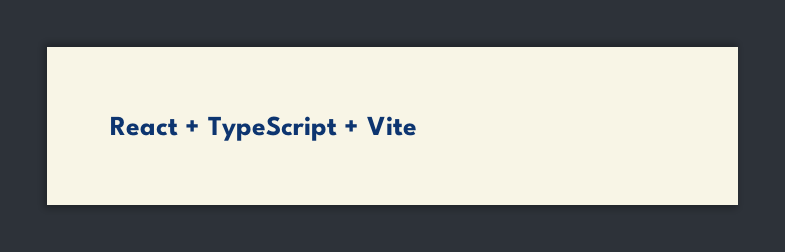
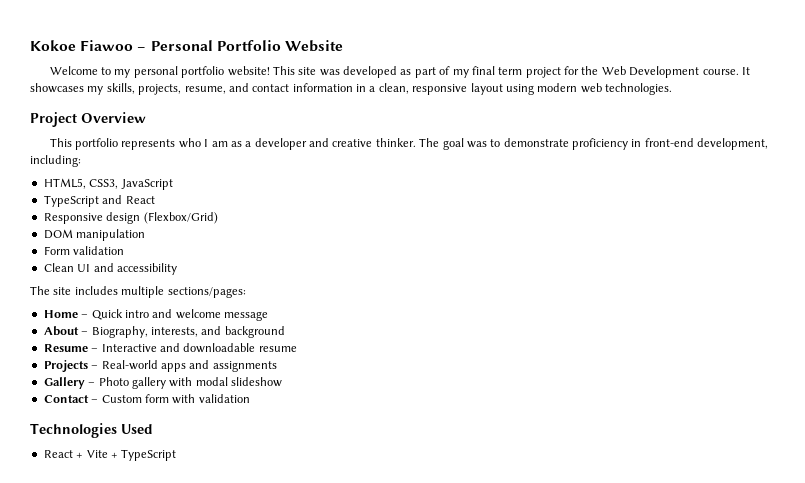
[110,116,417,141] React + TypeScript + Vite -> [30,40,343,52] [49,66,750,78] [30,83,672,95] [30,112,146,127] [49,138,769,150] [30,155,81,167] [43,178,173,190] [43,195,155,207] [43,212,218,224] [43,229,146,241] [43,246,125,255] [43,263,177,275] [30,286,246,298] [43,309,268,321] [43,326,285,338] [43,343,297,353] [43,360,277,372] [43,377,282,389] [43,394,250,404] [30,423,153,438] [43,449,177,461] Kokoe Fiawoo – Personal Portfolio Website // Welcome to my personal portfolio website! This site was developed as part of my final term project for the Web Development course. It showcases my skills, projects, resume, and contact information in a clean, responsive layout using modern web technologies. // Project Overview // This portfolio represents who I am as a developer and creative thinker. The goal was to demonstrate proficiency in front-end development, including: // HTML5, CSS3, JavaScript // TypeScript and React // Responsive design (Flexbox/Grid) // DOM manipulation // Form validation // Clean UI and accessibility // The site includes multiple sections/pages: // Home – Quick intro and welcome message // About – Biography, interests, and background // Resume – Interactive and downloadable resume // Projects – Real-world apps and assignments // Gallery – Photo gallery with modal slideshow // Contact – Custom form with validation // Technologies Used // React + Vite + TypeScript

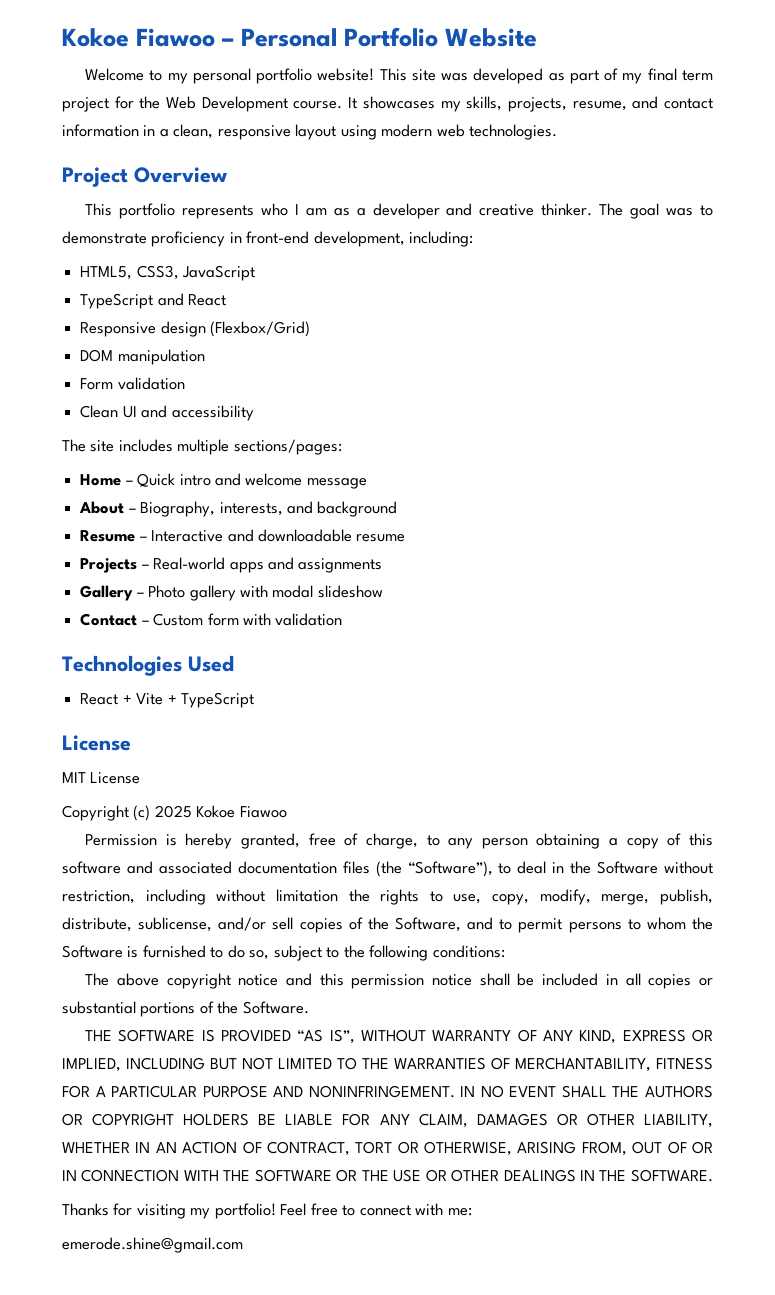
(177, 455) none -> [62,735,131,751] [62,772,141,784] [62,805,287,821] [85,833,714,849] [62,861,713,877] [62,889,713,905] [62,917,713,933] [62,945,505,961] [85,973,713,989] [62,1001,309,1017] [85,1029,714,1044] [62,1057,713,1072] [62,1085,713,1098] [62,1113,713,1128] [62,1141,713,1156] [62,1169,713,1182] [62,1203,472,1219] [62,1237,243,1253] // License // MIT License // Copyright (c) 2025 Kokoe Fiawoo // Permission is hereby granted, free of charge, to any person obtaining a copy of this software and associated documentation files (the “Software”), to deal in the Software without restriction, including without limitation the rights to use, copy, modify, merge, publish, distribute, sublicense, and/or sell copies of the Software, and to permit persons to whom the Software is furnished to do so, subject to the following conditions: // The above copyright notice and this permission notice shall be included in all copies or substantial portions of the Software. // THE SOFTWARE IS PROVIDED “AS IS”, WITHOUT WARRANTY OF ANY KIND, EXPRESS OR IMPLIED, INCLUDING BUT NOT LIMITED TO THE WARRANTIES OF MERCHANTABILITY, FITNESS FOR A PARTICULAR PURPOSE AND NONINFRINGEMENT. IN NO EVENT SHALL THE AUTHORS OR COPYRIGHT HOLDERS BE LIABLE FOR ANY CLAIM, DAMAGES OR OTHER LIABILITY, WHETHER IN AN ACTION OF CONTRACT, TORT OR OTHERWISE, ARISING FROM, OUT OF OR IN CONNECTION WITH THE SOFTWARE OR THE USE OR OTHER DEALINGS IN THE SOFTWARE. // Thanks for visiting my portfolio! Feel free to connect with me: // emerode.shine@gmail.com

